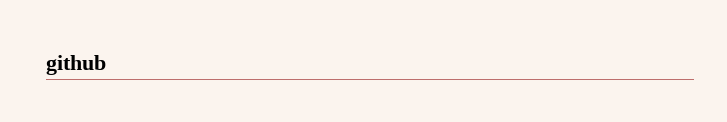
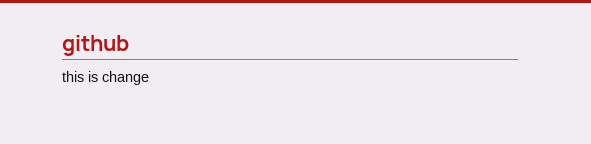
(106, 65) none -> [62,71,149,85] // this is change

